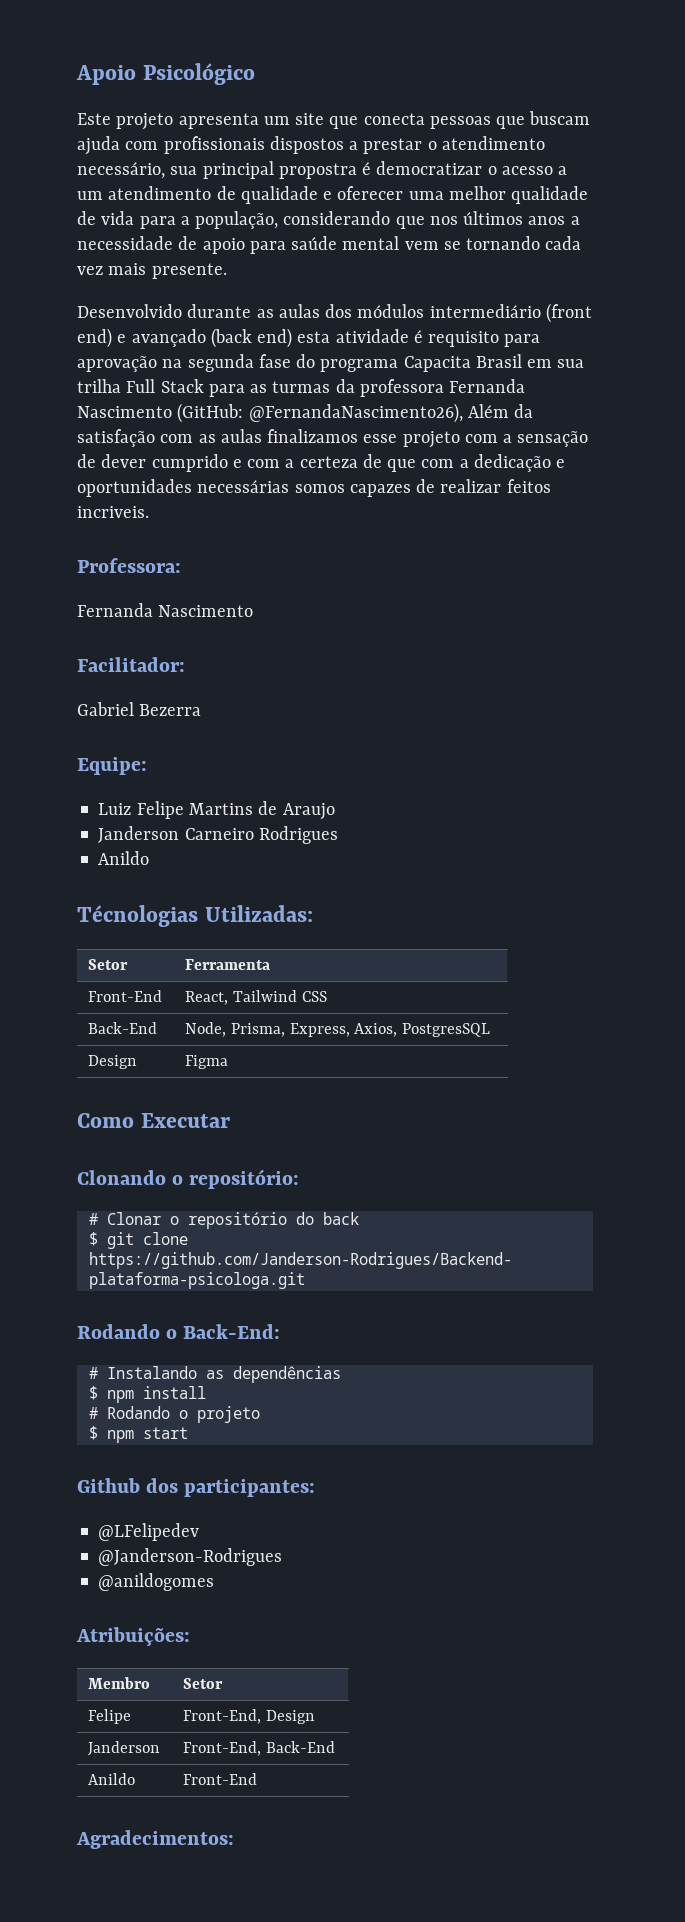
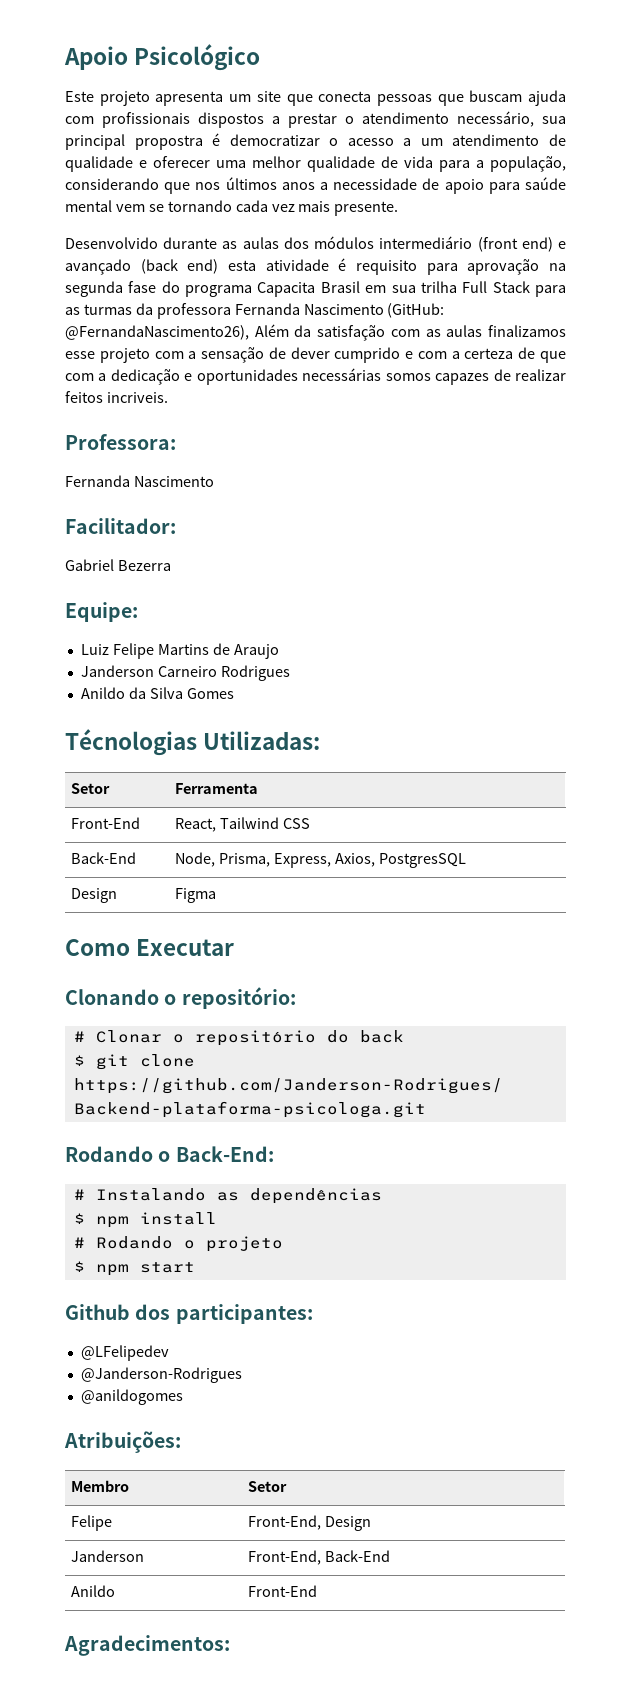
(150, 858) none -> [128,687,234,699] da Silva Gomes

